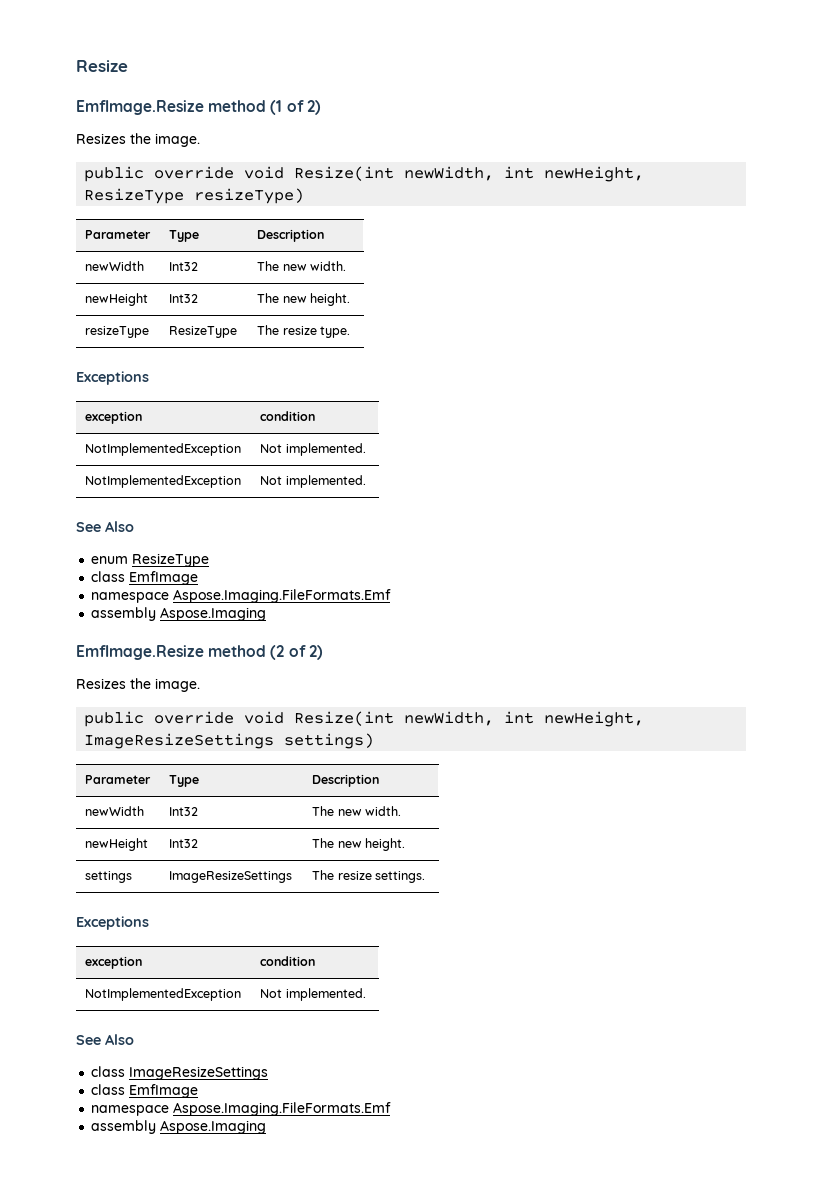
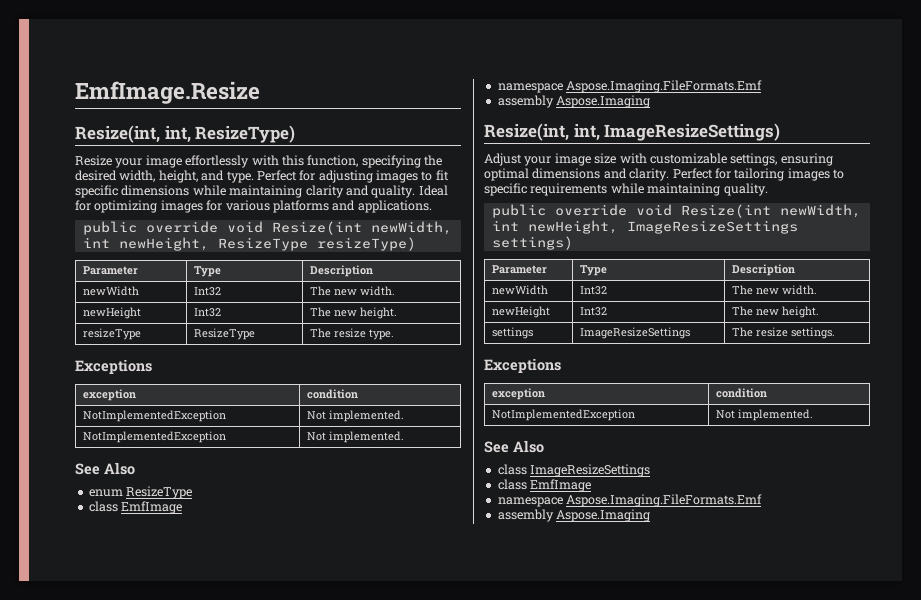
[76,60,128,72] [76,100,321,115] [76,133,200,147] Resize // EmfImage.Resize method (1 of 2) // Resizes the image. -> [75,81,260,104] [75,125,296,143] [75,155,442,168] [75,170,449,183] [75,185,448,198] [75,200,432,213] EmfImage.Resize // Resize(int, int, ResizeType) // Resize your image effortlessly with this function, specifying the desired width, height, and type. Perfect for adjusting images to fit specific dimensions while maintaining clarity and quality. Ideal for optimizing images for various platforms and applications.
[76,645,323,660] [76,678,200,692] EmfImage.Resize method (2 of 2) // Resizes the image. -> [484,123,781,141] [484,153,833,166] [484,168,844,181] [484,183,768,196] Resize(int, int, ImageResizeSettings) // Adjust your image size with customizable settings, ensuring optimal dimensions and clarity. Perfect for tailoring images to specific requirements while maintaining quality.

